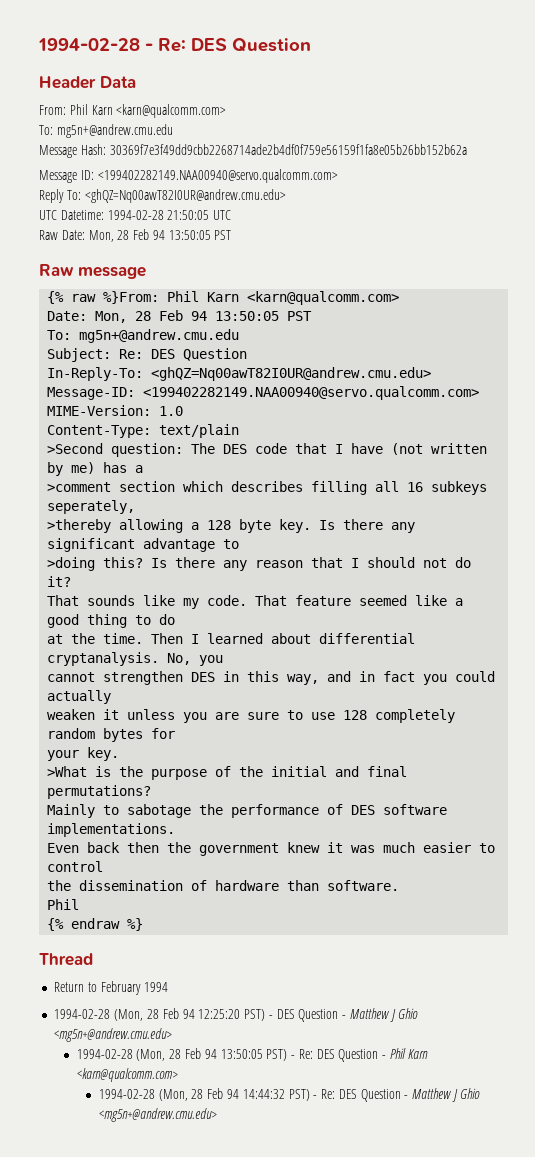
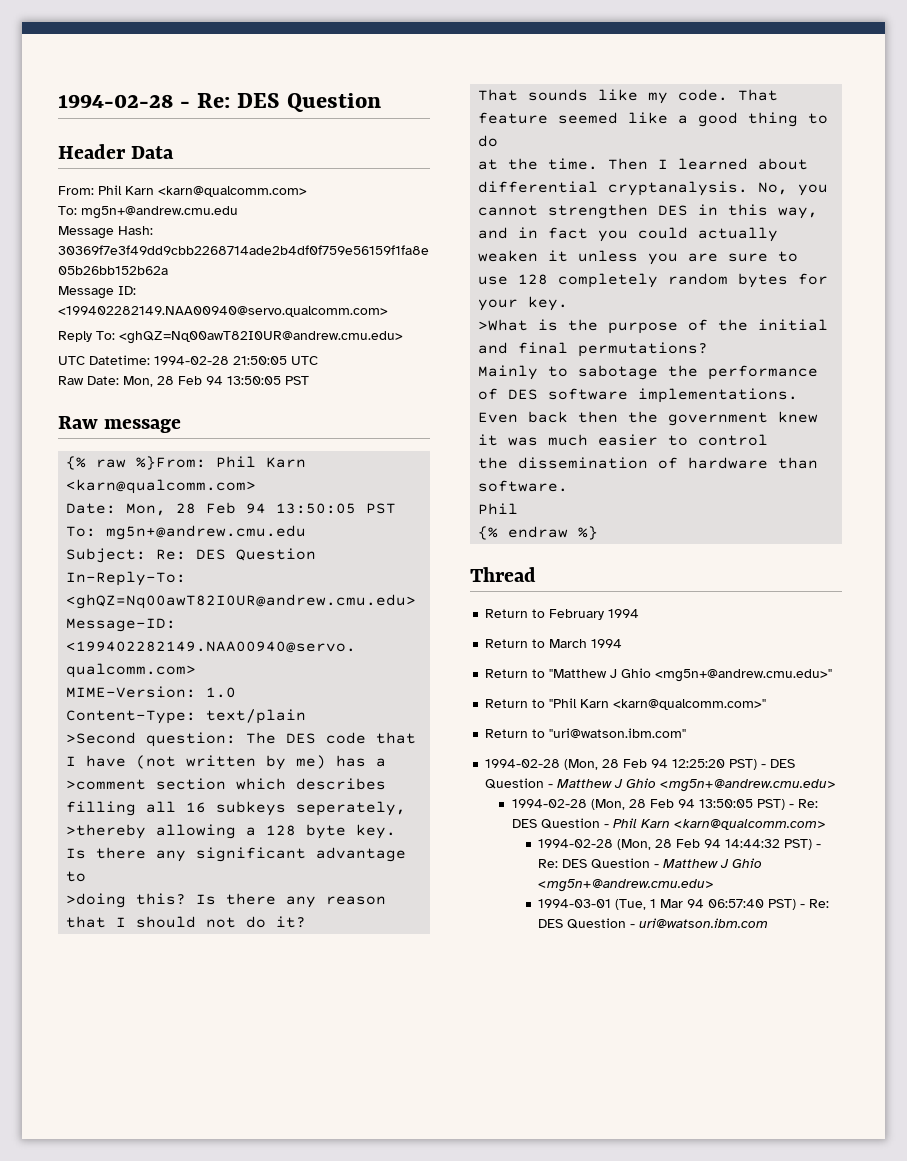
(168, 987) none -> [485,639,623,648] [485,668,833,682] [485,698,767,710] [485,728,687,738] // Return to March 1994 // Return to "Matthew J Ghio <mg5n+@andrew.cmu.edu>" // Return to "Phil Karn <karn@qualcomm.com>" // Return to "uri@watson.ibm.com"
(217, 1115) none -> [538,899,830,910] [538,918,769,929] // 1994-03-01 (Tue, 1 Mar 94 06:57:40 PST) - Re: DES Question - uri@watson.ibm.com

